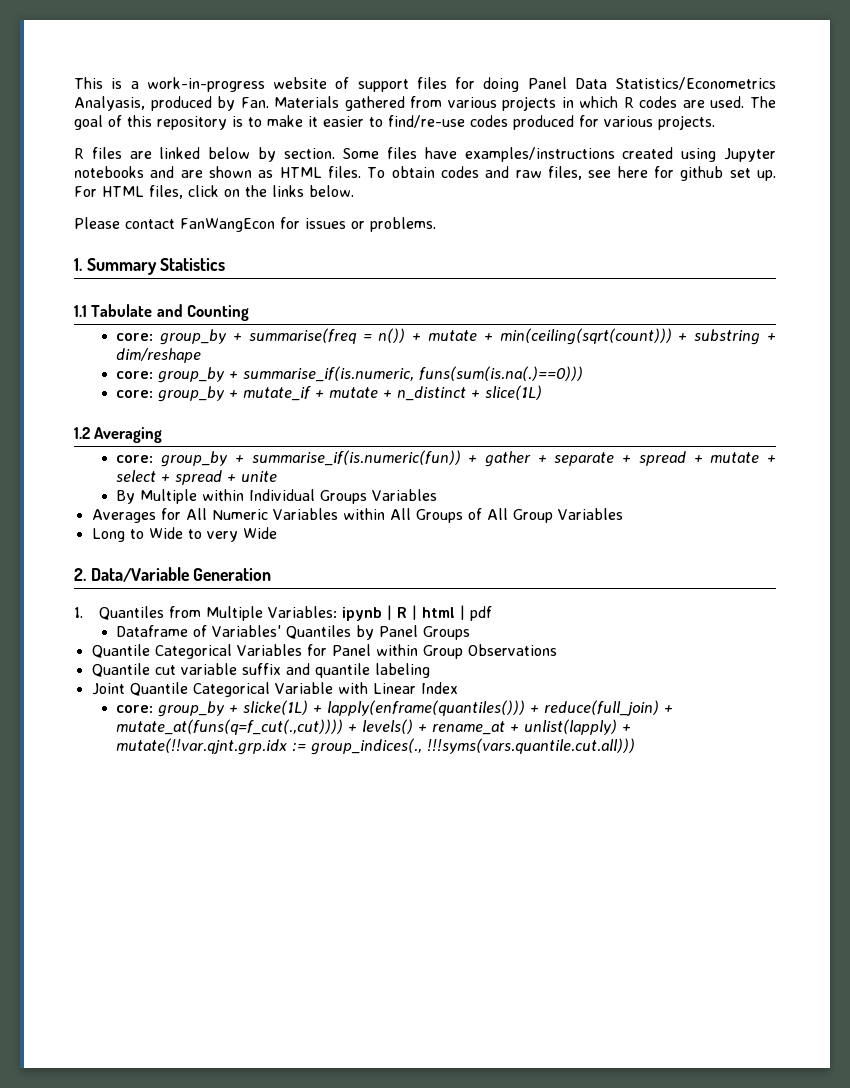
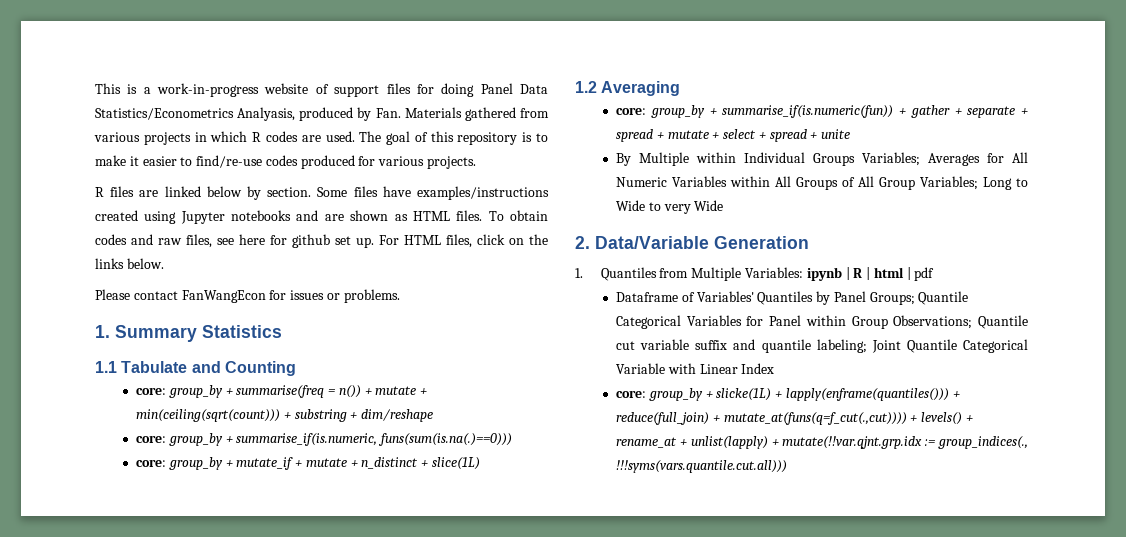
[372,489,438,501] Variables // -> [861,152,920,166] Variables;
[557,508,623,520] Variables // -> [919,176,978,190] Variables;
[423,626,471,640] Groups // -> [869,292,915,305] Groups;
[467,644,557,656] Observations // -> [893,315,973,329] Observations;
[374,663,430,678] labeling // -> [816,339,867,353] labeling;

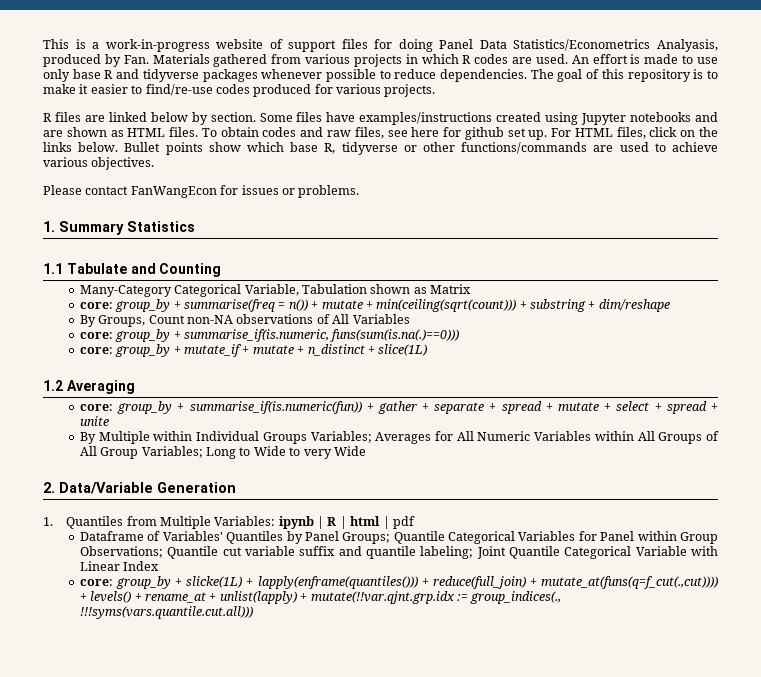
(355, 136) none -> [571,54,719,64] [43,69,528,82] An effort is made to use only base R and tidyverse packages whenever possible to reduce dependencies.
(164, 263) none -> [124,142,719,155] [43,157,155,170] Bullet points show which base R, tidyverse or other functions/commands are used to achieve various objectives.
(296, 368) none -> [79,284,472,297] // Many-Category Categorical Variable, Tabulation shown as Matrix
(434, 415) none -> [79,314,410,327] // By Groups, Count non-NA observations of All Variables

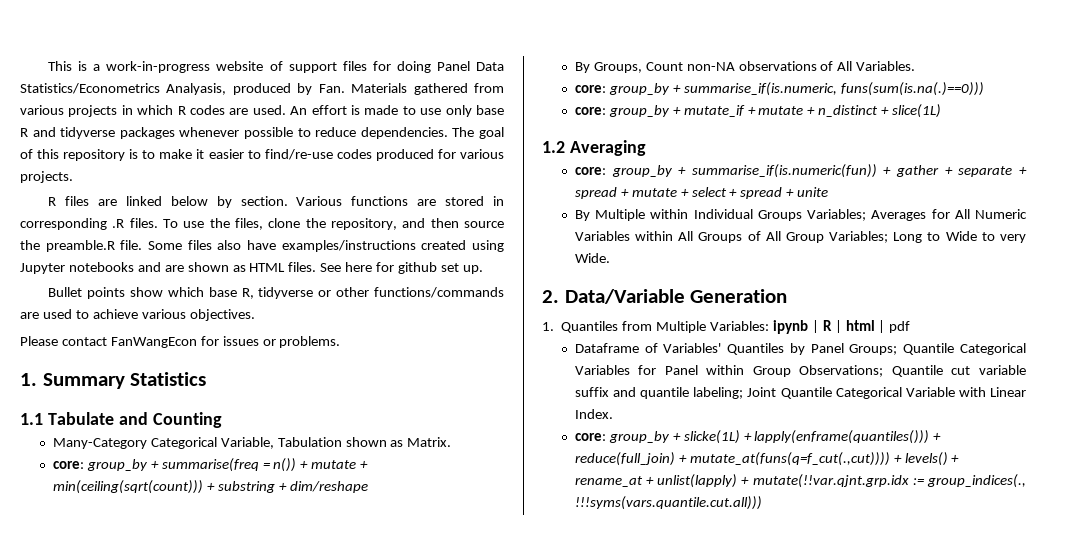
(256, 117) none -> [296,196,505,206] [20,218,504,230] [20,240,143,252] Various functions are stored in corresponding .R files. To use the files, clone the repository, and then source the preamble.R file.
(323, 117) none -> [217,240,242,250] also
[201,127,408,139] To obtain codes and raw files, see -> [320,263,342,272] See
[551,127,718,139] [43,142,119,152] For HTML files, click on the links below. -> (483, 269) //
[430,284,472,294] Matrix -> [407,437,452,447] Matrix.
[352,314,410,324] Variables -> [856,61,916,71] Variables.
[333,446,366,456] Wide -> [574,253,610,263] Wide.
[123,561,160,571] Index -> [574,409,613,419] Index.

